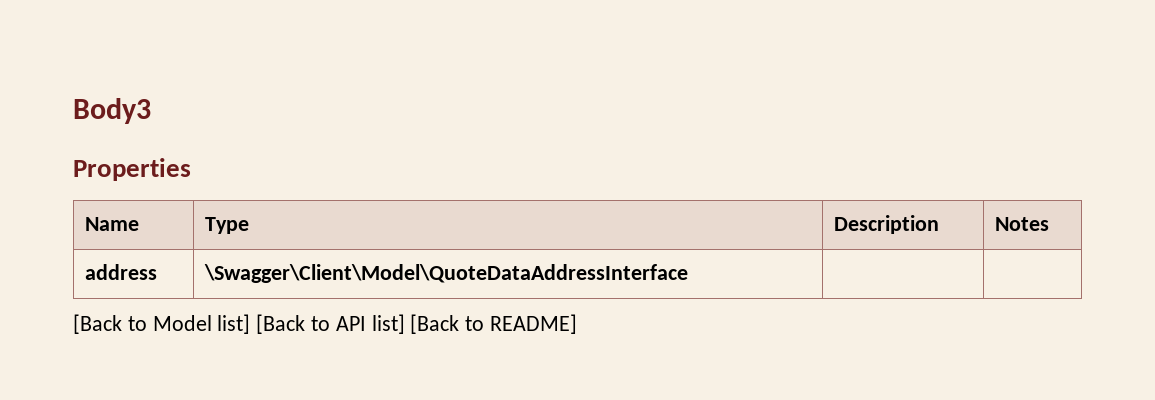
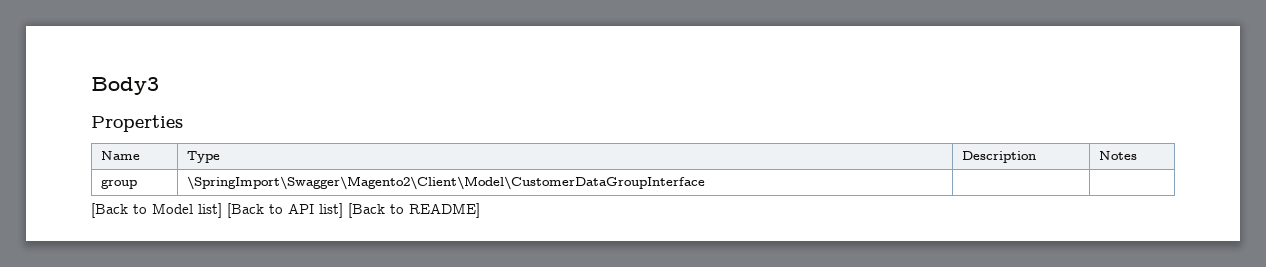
[85,264,158,280] [204,264,689,283] address | \Swagger\Client\Model\QuoteDataAddressInterface -> [100,179,137,189] [186,176,705,190] group | \SpringImport\Swagger\Magento2\Client\Model\CustomerDataGroupInterface

